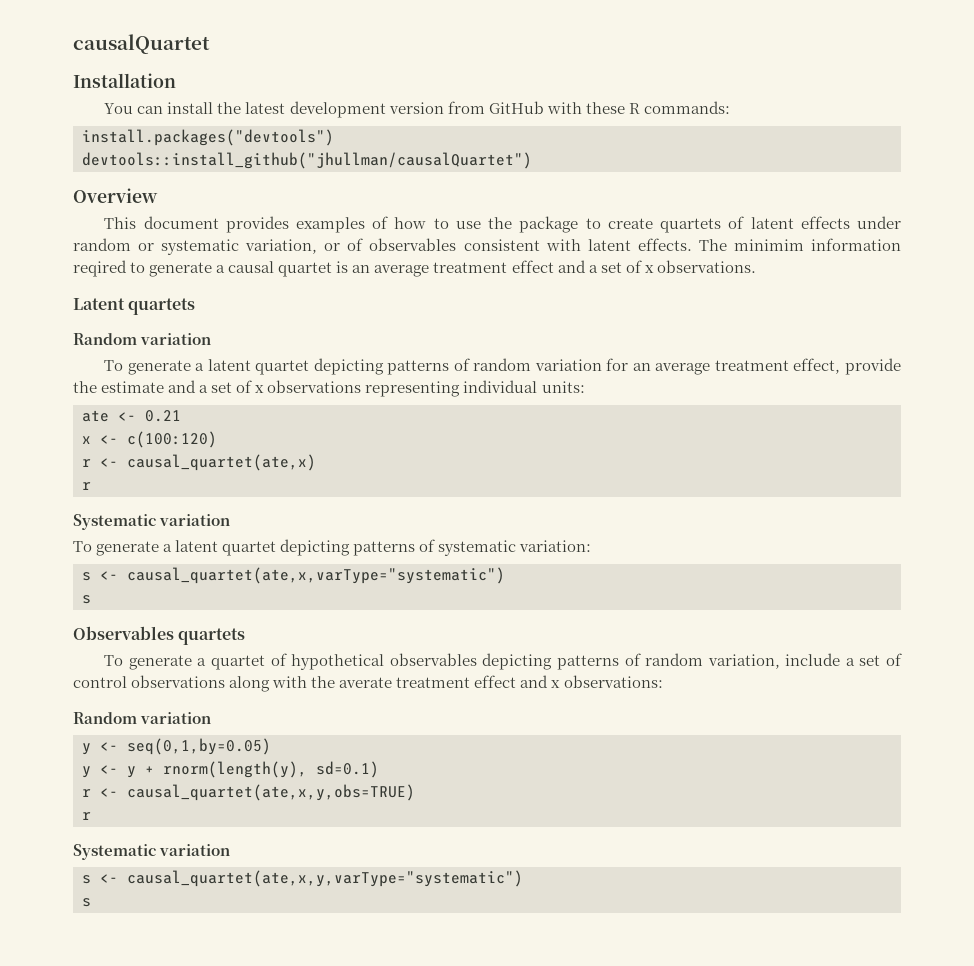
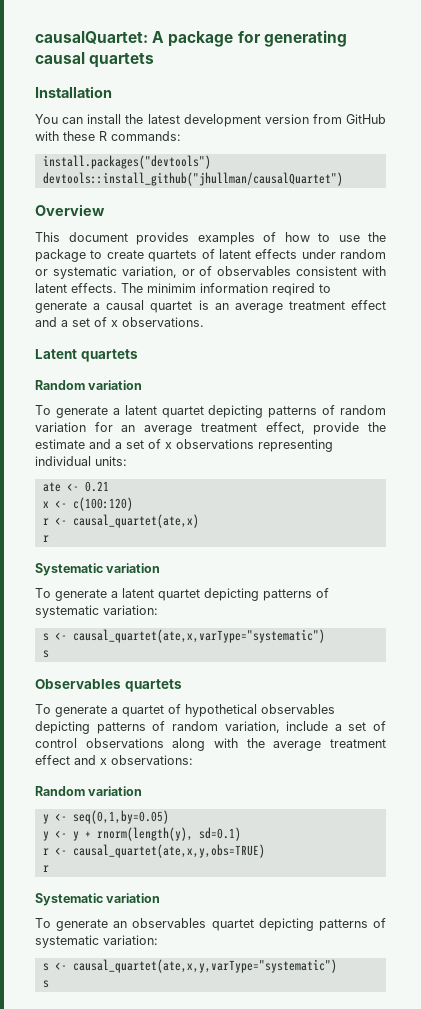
[73,34,210,54] causalQuartet -> [35,30,347,47] [35,52,155,68] causalQuartet: A package for generating causal quartets
[339,677,393,688] averate -> [273,741,322,751] average
(231, 850) none -> [35,918,386,931] [35,935,158,948] // To generate an observables quartet depicting patterns of systematic variation:

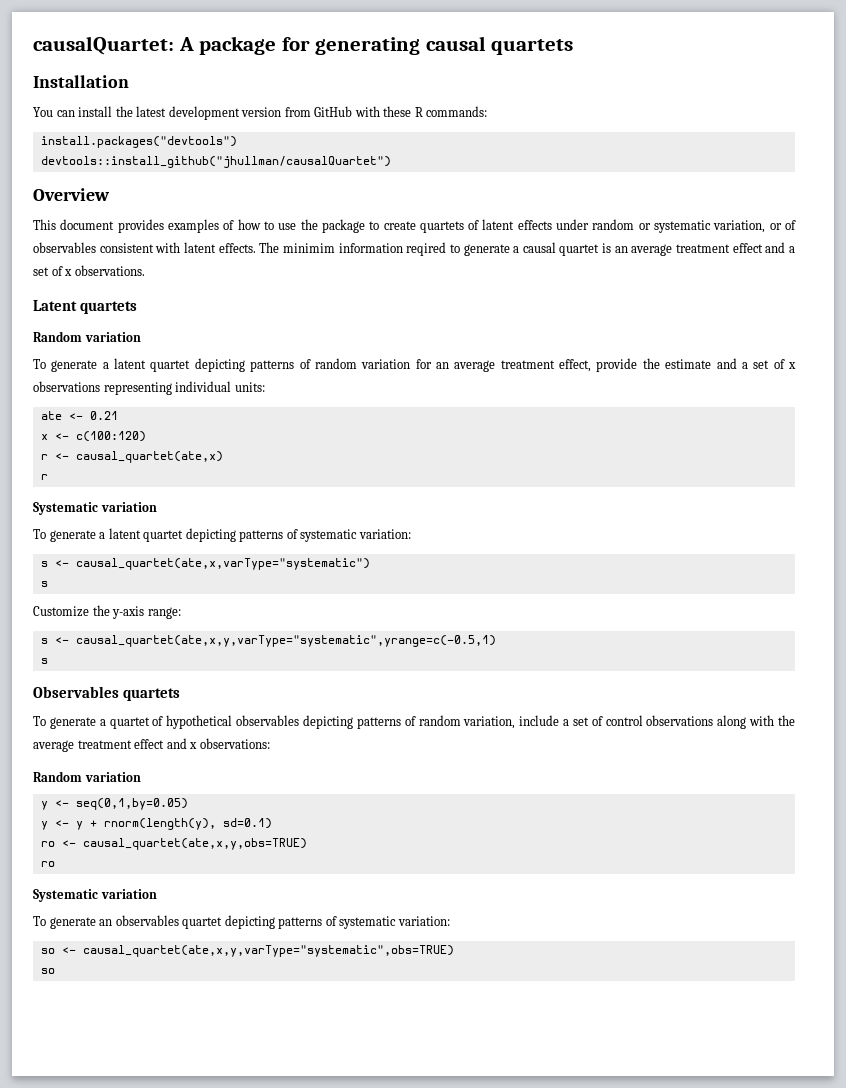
(49, 654) none -> [33,605,181,619] [40,635,496,647] [40,658,48,664] // Customize the y-axis range: // s <- causal_quartet(ate,x,y,varType="systematic",yrange=c(-0.5,1) // s
[42,848,49,855] r -> [40,841,55,847] ro
[42,865,49,872] r -> [40,861,55,867] ro
[42,959,337,973] [42,980,49,988] s <- causal_quartet(ate,x,y,varType="systematic") // s -> [40,945,454,957] [40,968,55,974] so <- causal_quartet(ate,x,y,varType="systematic",obs=TRUE) // so

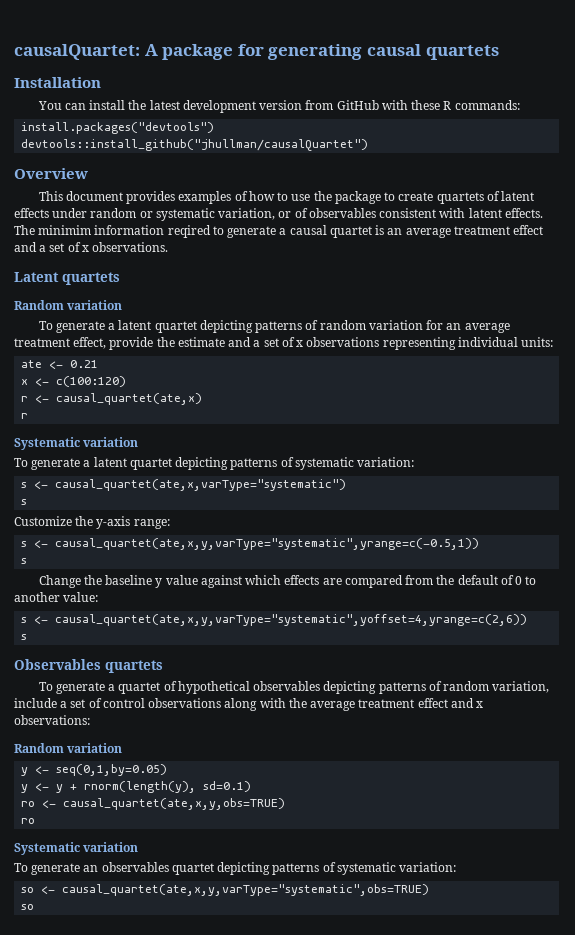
[75,635,496,647] causal_quartet(ate,x,y,varType="systematic",yrange=c(-0.5,1) -> [55,538,480,550] [21,558,28,564] [38,575,537,588] [14,592,99,602] [21,614,528,626] causal_quartet(ate,x,y,varType="systematic",yrange=c(-0.5,1)) // s // Change the baseline y value against which effects are compared from the default of 0 to another value: // s <- causal_quartet(ate,x,y,varType="systematic",yoffset=4,yrange=c(2,6))

